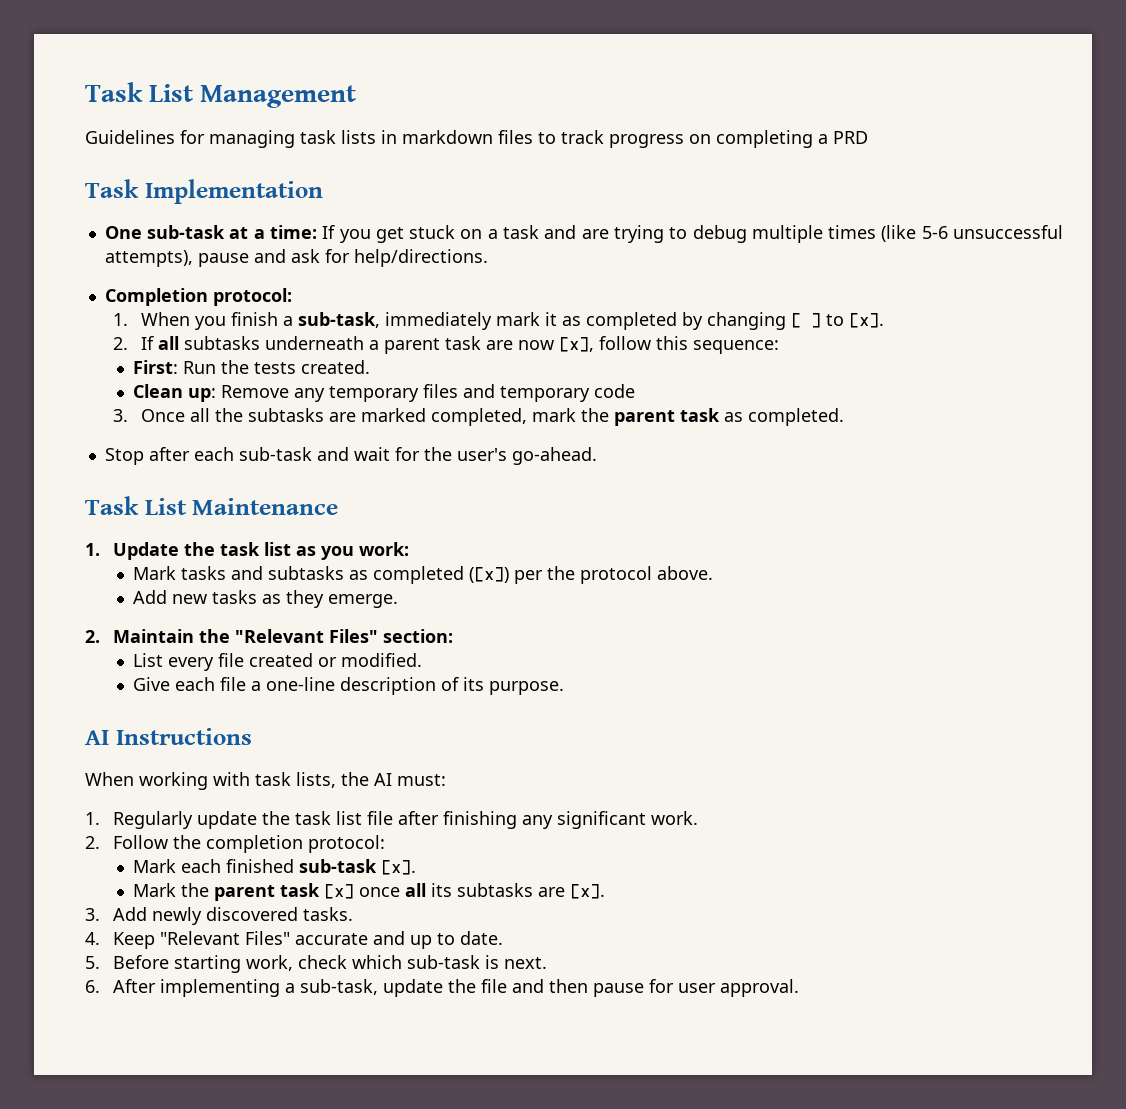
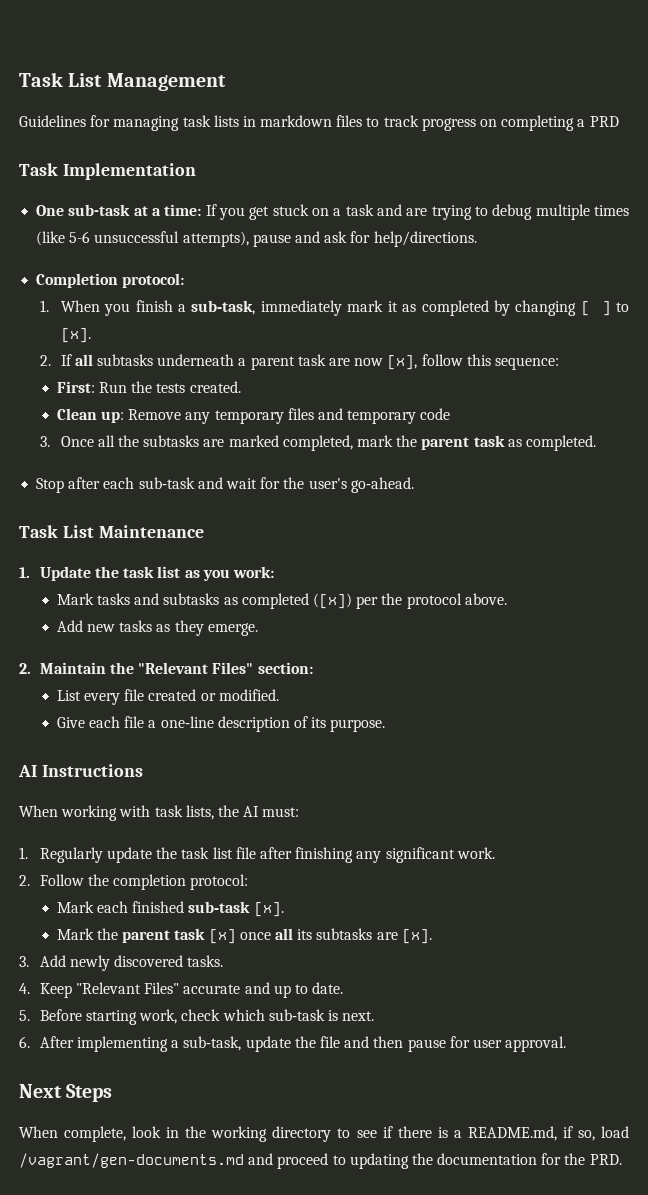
(800, 988) none -> [19,1084,113,1102] [19,1126,629,1142] [19,1153,622,1169] // Next Steps // When complete, look in the working directory to see if there is a README.md, if so, load /vagrant/gen-documents.md and proceed to updating the documentation for the PRD.

